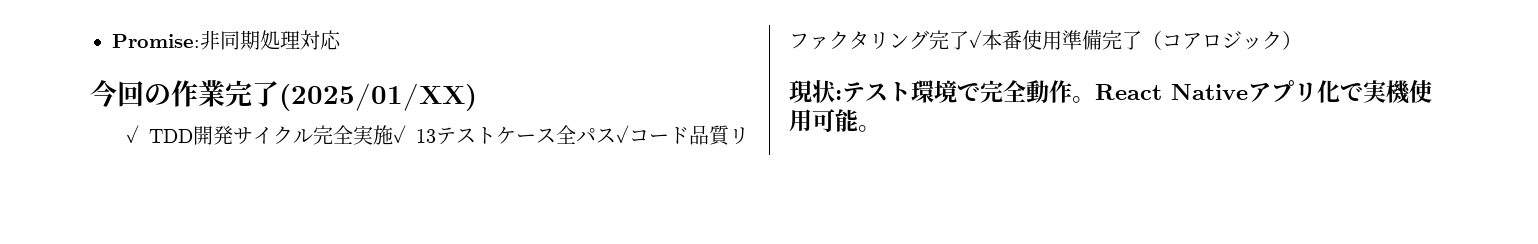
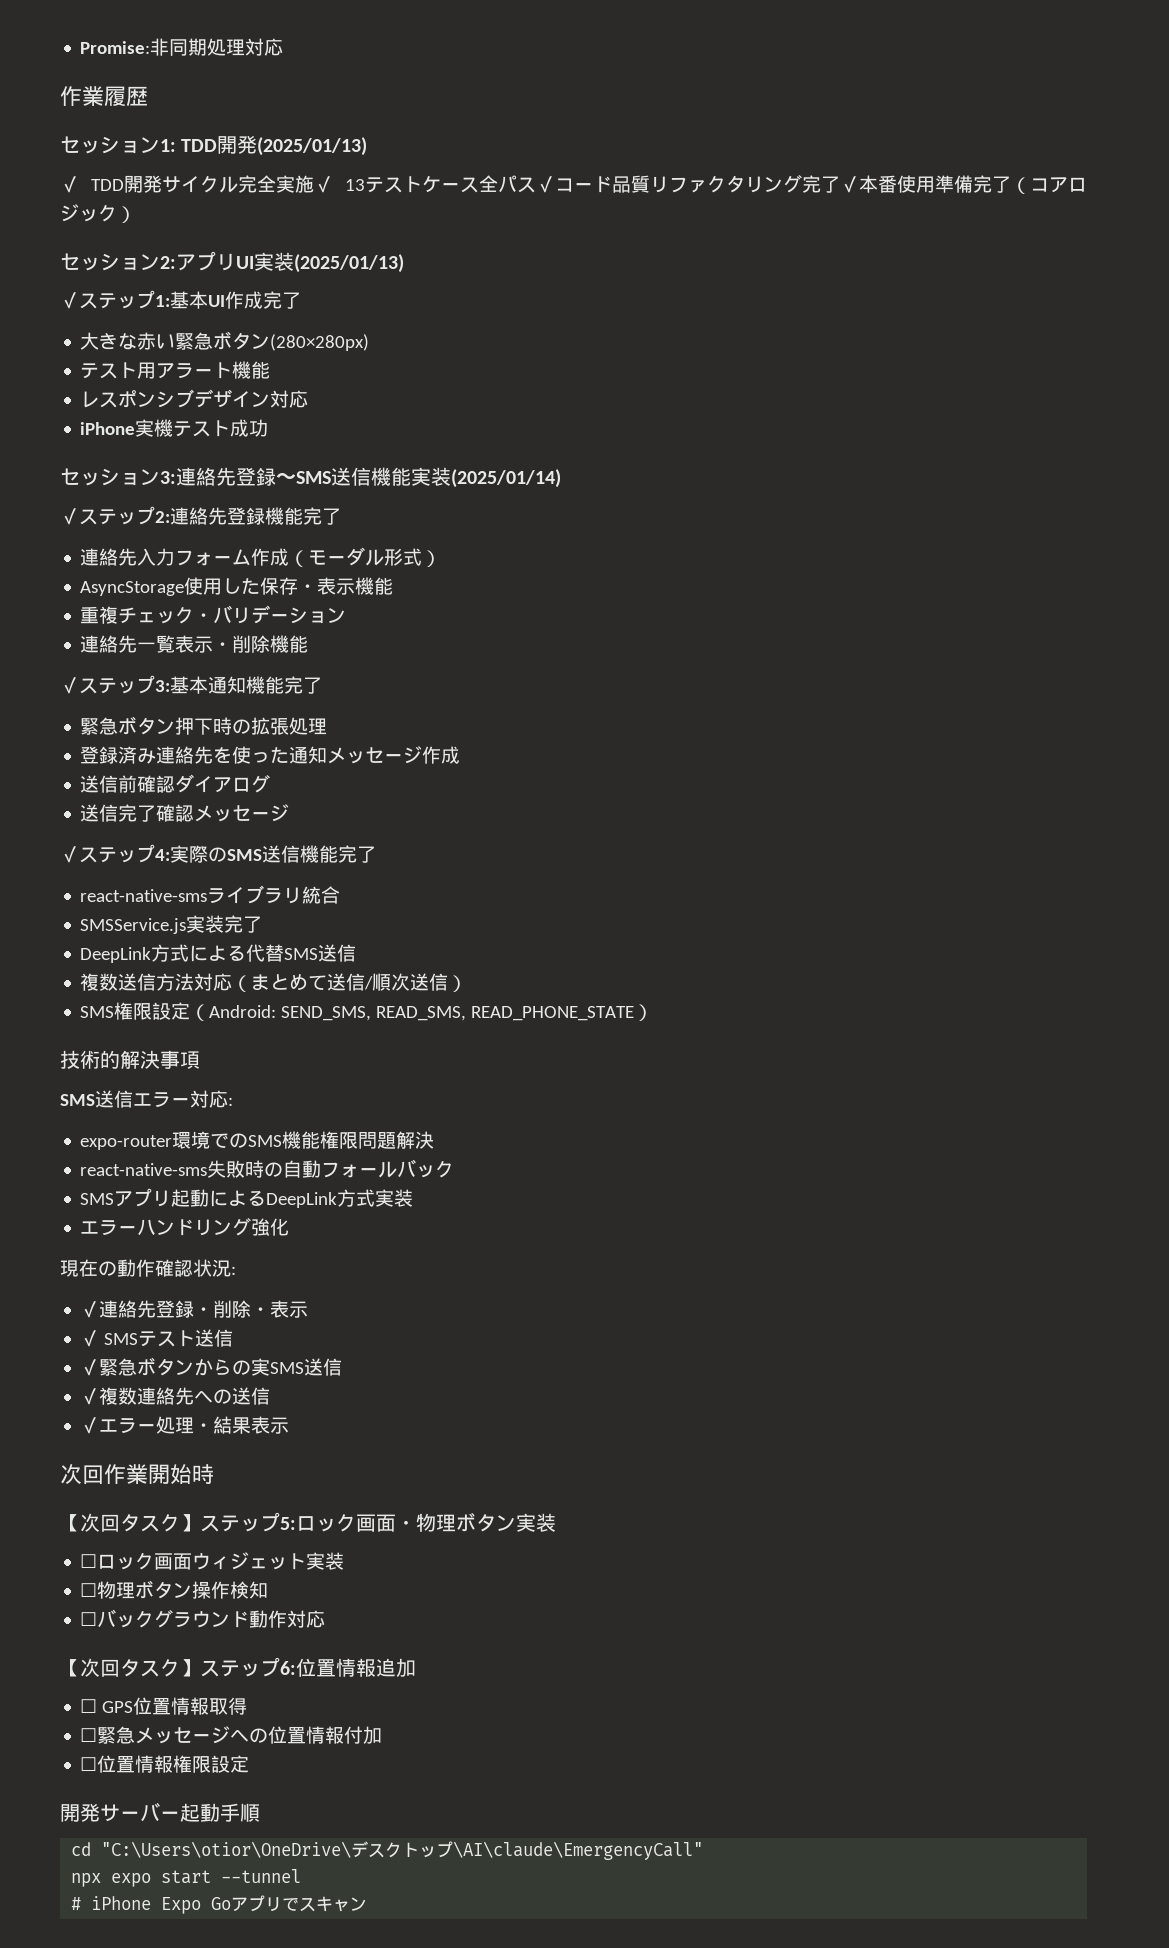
[90,80,477,111] 今回の作業完了(2025/01/XX) -> [60,86,148,107] [60,135,368,156] 作業履歴 // セッション1: TDD開発(2025/01/13)
[789,80,1432,104] [789,109,881,132] 現状:テスト環境で完全動作。React Nativeアプリ化で実機使用可能。 -> [60,251,404,273] [60,290,301,309] [80,331,370,351] [80,361,271,379] [80,389,309,408] [80,419,269,437] [60,467,561,488] [60,506,341,525] [80,547,442,567] [80,577,394,596] [80,605,347,624] [80,635,309,653] [60,675,322,694] [80,716,328,735] [80,746,461,764] [80,774,271,793] [80,804,290,822] [60,844,376,863] [80,885,341,904] [80,915,263,934] [80,944,357,963] [80,973,468,992] [80,1002,654,1021] [60,1050,200,1069] [60,1090,233,1108] [80,1131,435,1150] [80,1159,455,1178] [80,1188,414,1208] [80,1218,290,1236] [60,1259,236,1277] [80,1300,309,1318] [80,1329,234,1347] [80,1357,343,1376] [80,1387,271,1405] [80,1416,290,1434] [60,1464,214,1485] [60,1512,556,1532] [80,1552,345,1570] [80,1580,269,1599] [80,1609,326,1628] [60,1657,416,1678] [80,1697,248,1715] [80,1726,383,1744] [80,1755,250,1773] [60,1802,260,1822] [71,1841,704,1860] [71,1869,302,1887] [71,1895,368,1914] セッション2:アプリUI実装(2025/01/13) // ✓ステップ1:基本UI作成完了 // 大きな赤い緊急ボタン(280×280px) // テスト用アラート機能 // レスポンシブデザイン対応 // iPhone実機テスト成功 // セッション3:連絡先登録〜SMS送信機能実装(2025/01/14) // ✓ステップ2:連絡先登録機能完了 // 連絡先入力フォーム作成（モーダル形式） // AsyncStorage使用した保存・表示機能 // 重複チェック・バリデーション // 連絡先一覧表示・削除機能 // ✓ステップ3:基本通知機能完了 // 緊急ボタン押下時の拡張処理 // 登録済み連絡先を使った通知メッセージ作成 // 送信前確認ダイアログ // 送信完了確認メッセージ // ✓ステップ4:実際のSMS送信機能完了 // react-native-smsライブラリ統合 // SMSService.js実装完了 // DeepLink方式による代替SMS送信 // 複数送信方法対応（まとめて送信/順次送信） // SMS権限設定（Android: SEND_SMS, READ_SMS, READ_PHONE_STATE） // 技術的解決事項 // SMS送信エラー対応: // expo-router環境でのSMS機能権限問題解決 // react-native-sms失敗時の自動フォールバック // SMSアプリ起動によるDeepLink方式実装 // エラーハンドリング強化 // 現在の動作確認状況: // ✓連絡先登録・削除・表示 // ✓ SMSテスト送信 // ✓緊急ボタンからの実SMS送信 // ✓複数連絡先への送信 // ✓エラー処理・結果表示 // 次回作業開始時 // 【次回タスク】ステップ5:ロック画面・物理ボタン実装 // ☐ロック画面ウィジェット実装 // ☐物理ボタン操作検知 // ☐バックグラウンド動作対応 // 【次回タスク】ステップ6:位置情報追加 // ☐ GPS位置情報取得 // ☐緊急メッセージへの位置情報付加 // ☐位置情報権限設定 // 開発サーバー起動手順 // cd "C:\Users\otior\OneDrive\デスクトップ\AI\claude\EmergencyCall" // npx expo start --tunnel // # iPhone Expo Goアプリでスキャン

